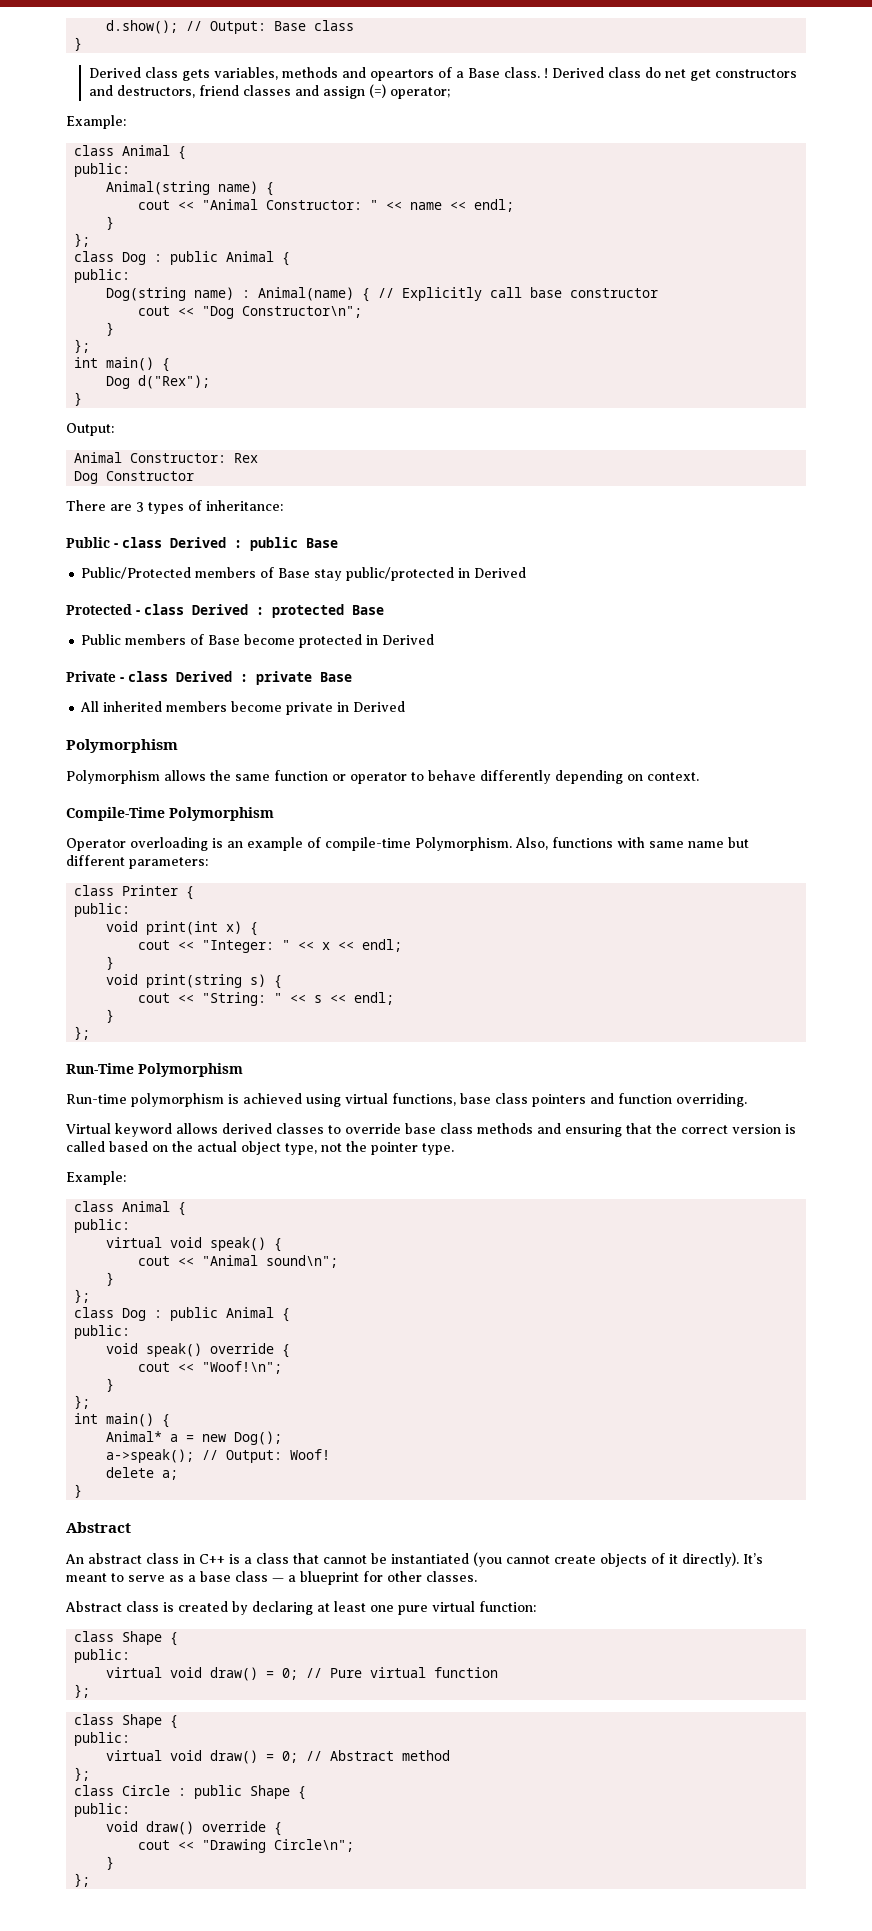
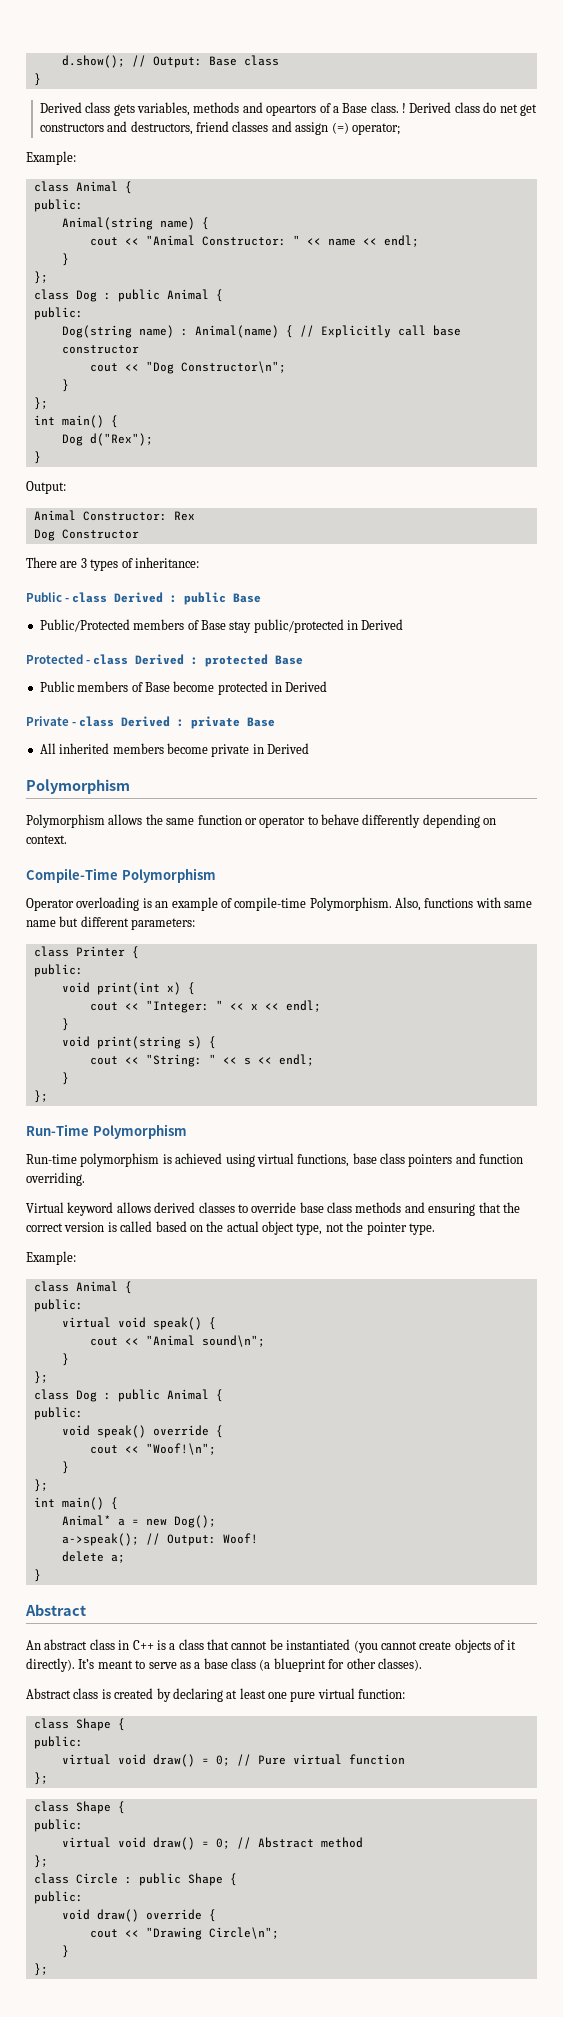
[272,1575,296,1582] — a -> [259,1659,271,1671] (a
[426,1571,477,1582] classes. -> [377,1658,422,1671] classes).

